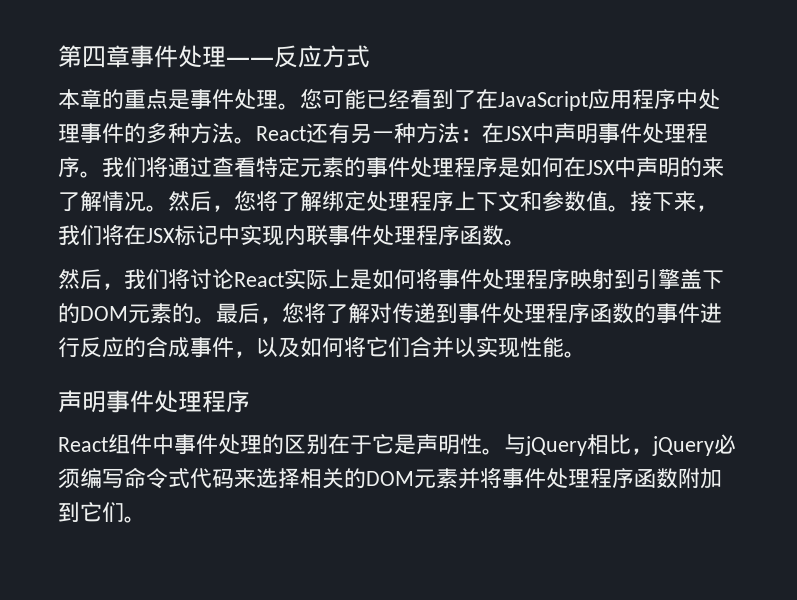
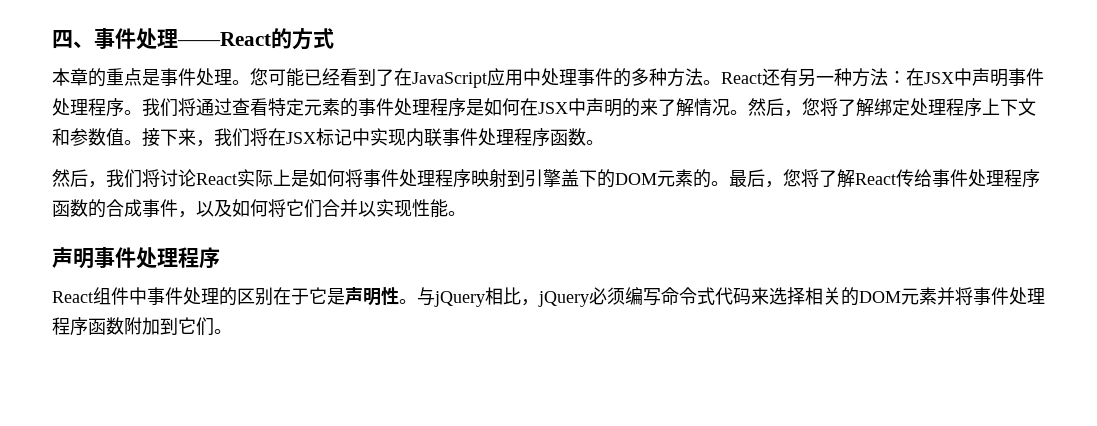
[58,45,322,68] 第四章事件处理——反应 -> [52,27,292,50] 四、事件处理——React的
[632,89,676,109] 程序 -> (523, 77) none
[370,303,458,323] 对传递到 -> [855,169,932,187] React传给
[656,303,722,324] [58,337,146,358] 事件进行反应的 -> (106, 208) none

